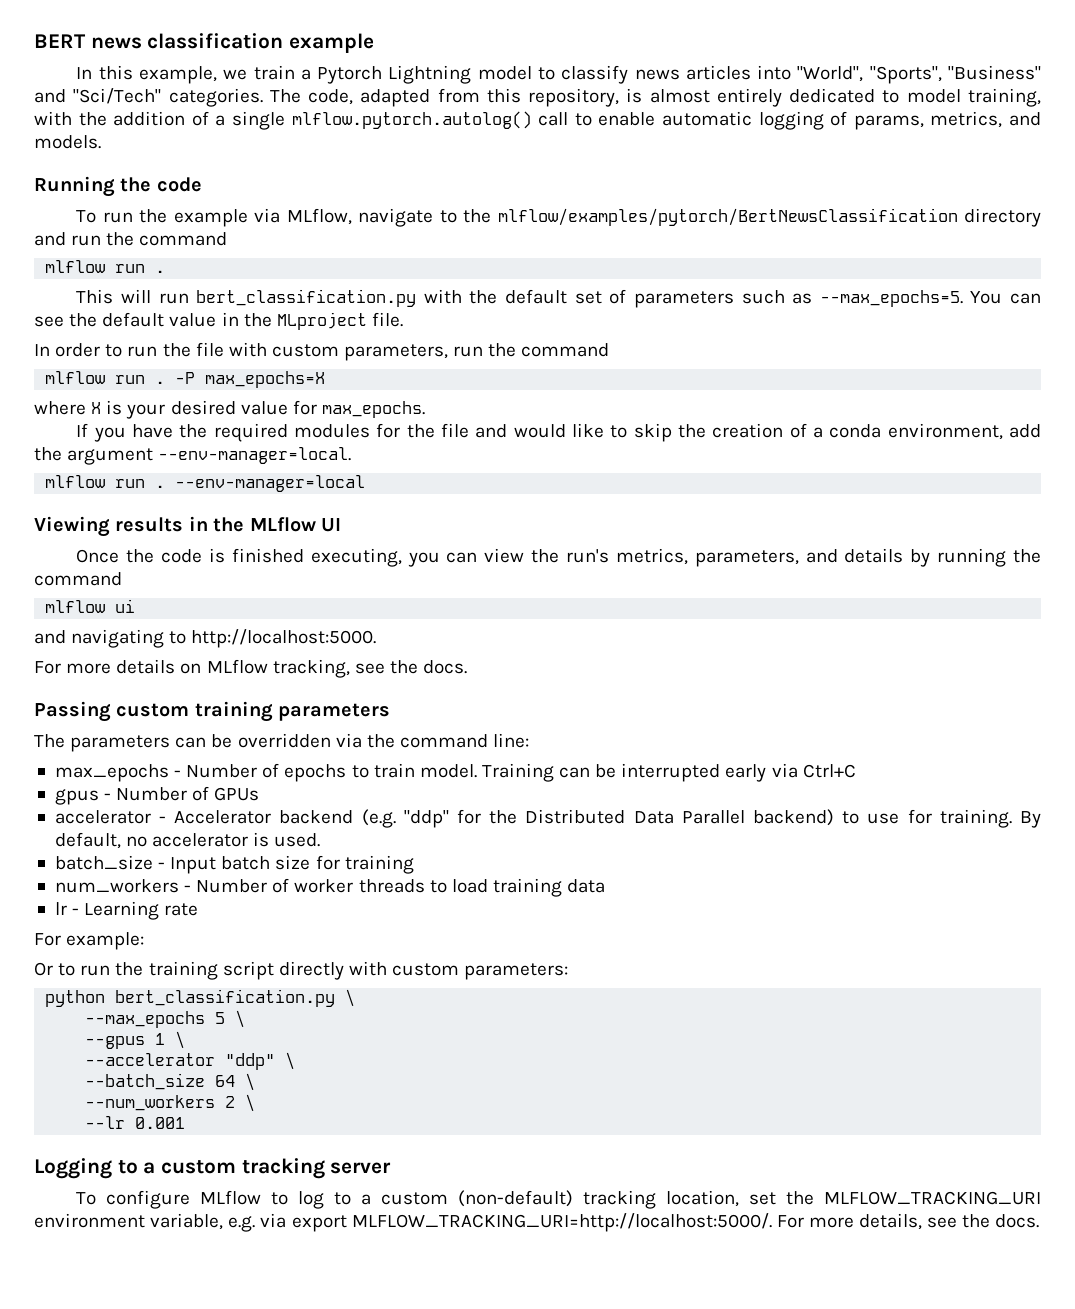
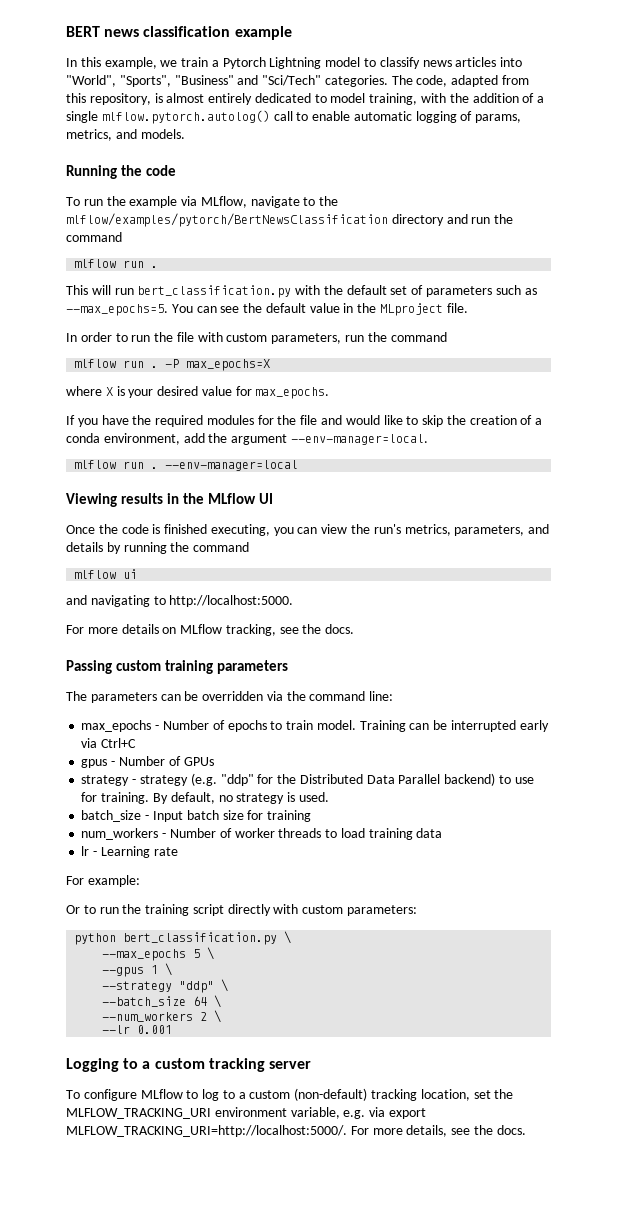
[54,810,354,824] accelerator - Accelerator backend -> [81,775,188,786] strategy - strategy
[152,833,249,847] accelerator -> [236,793,285,804] strategy
[85,1053,216,1066] --accelerator -> [102,981,173,992] --strategy

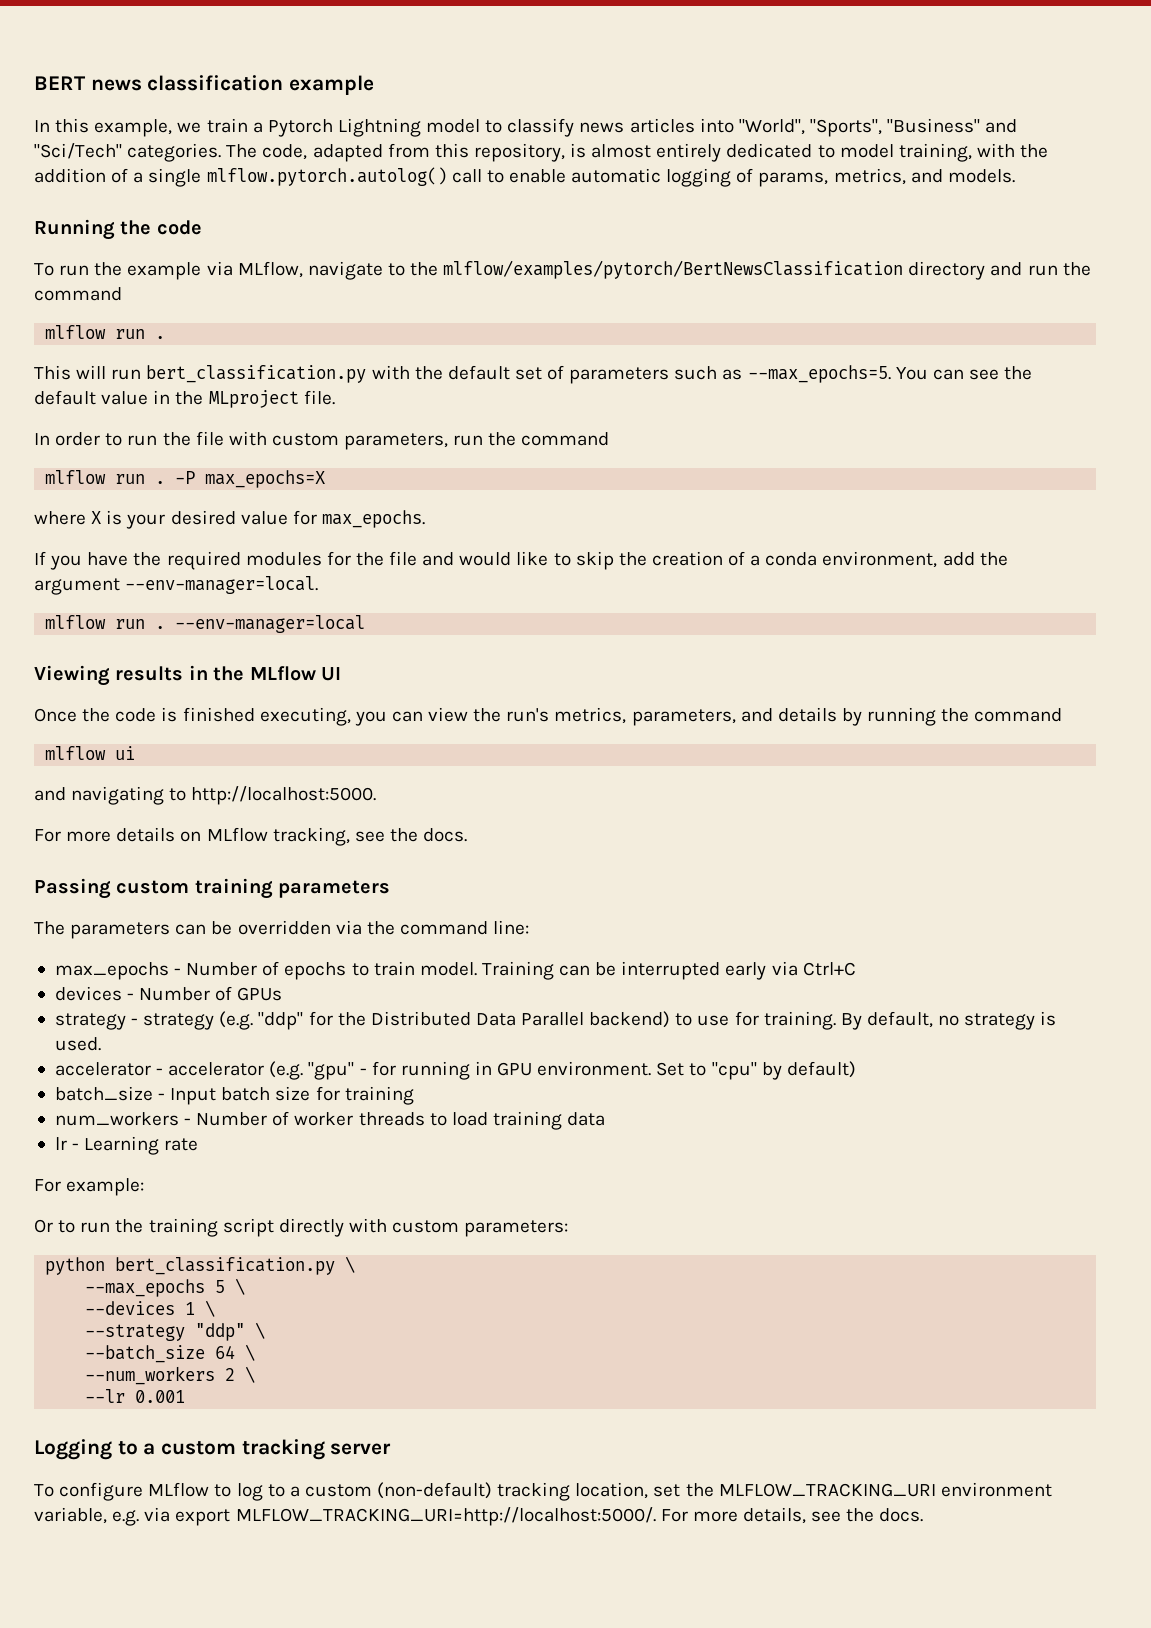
[81,759,108,768] gpus -> [54,986,122,1001] devices
(329, 797) none -> [54,1061,856,1080] // accelerator - accelerator (e.g. "gpu" - for running in GPU environment. Set to "cpu" by default)
[102,967,145,977] --gpus -> [85,1301,176,1315] --devices

